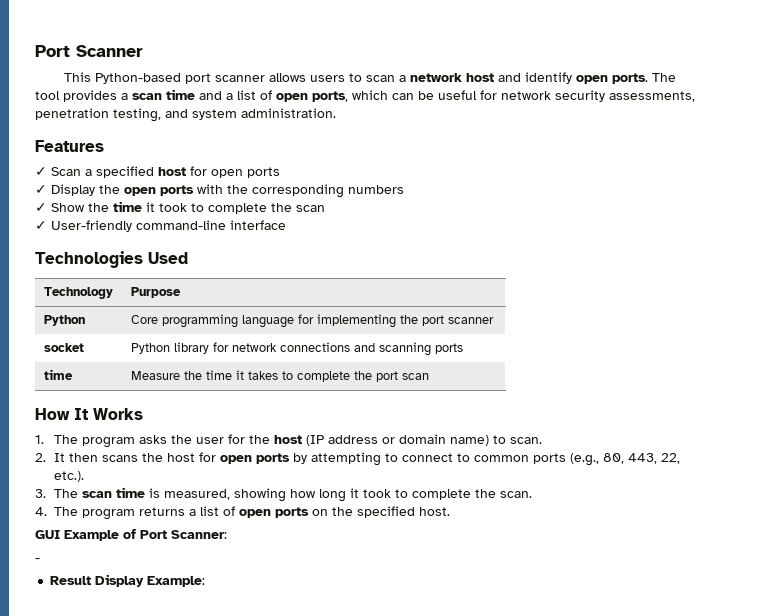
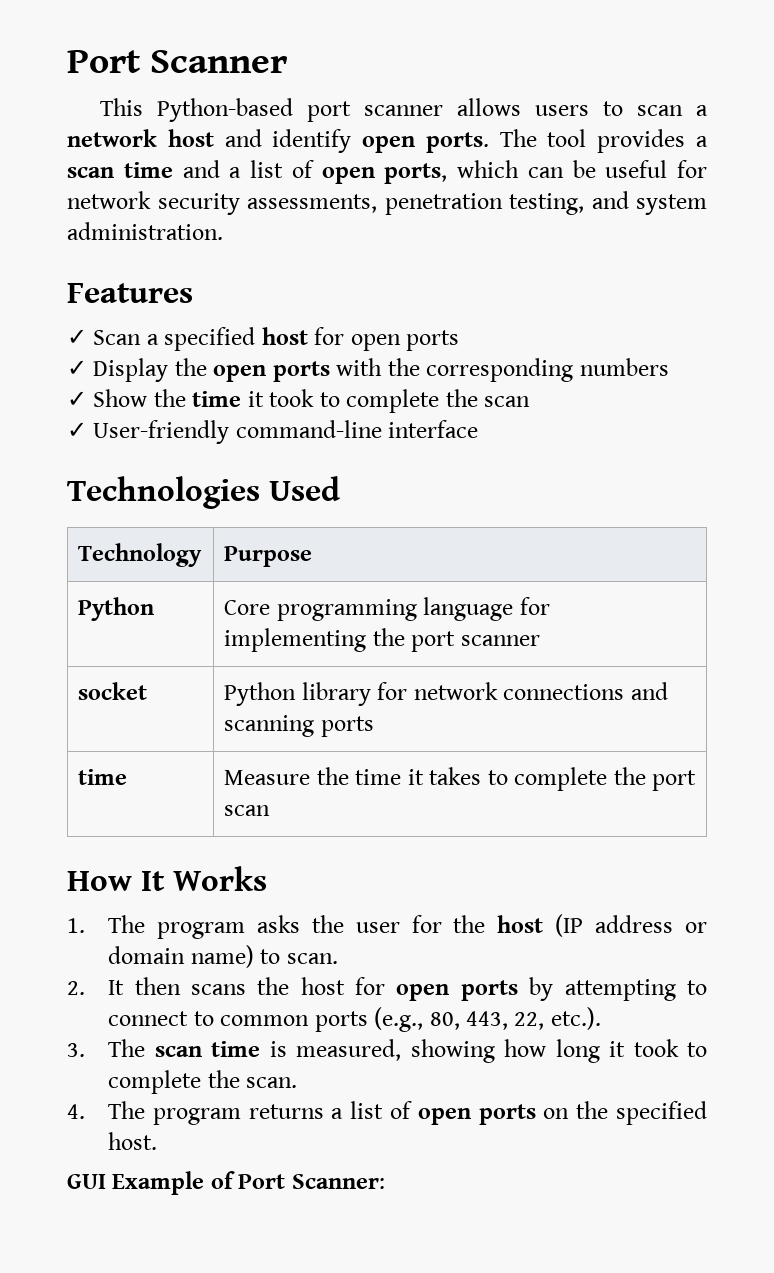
[35,558,40,562] [50,574,206,587] // - // Result Display Example: -> (385, 1181) none

